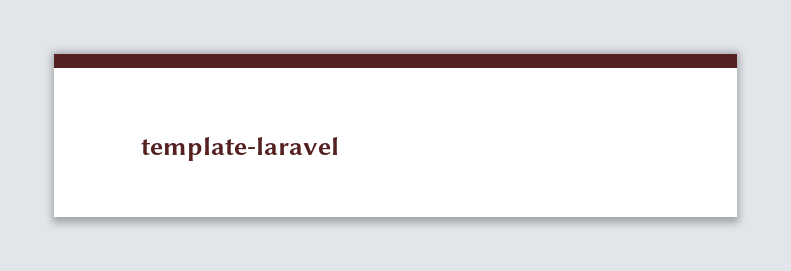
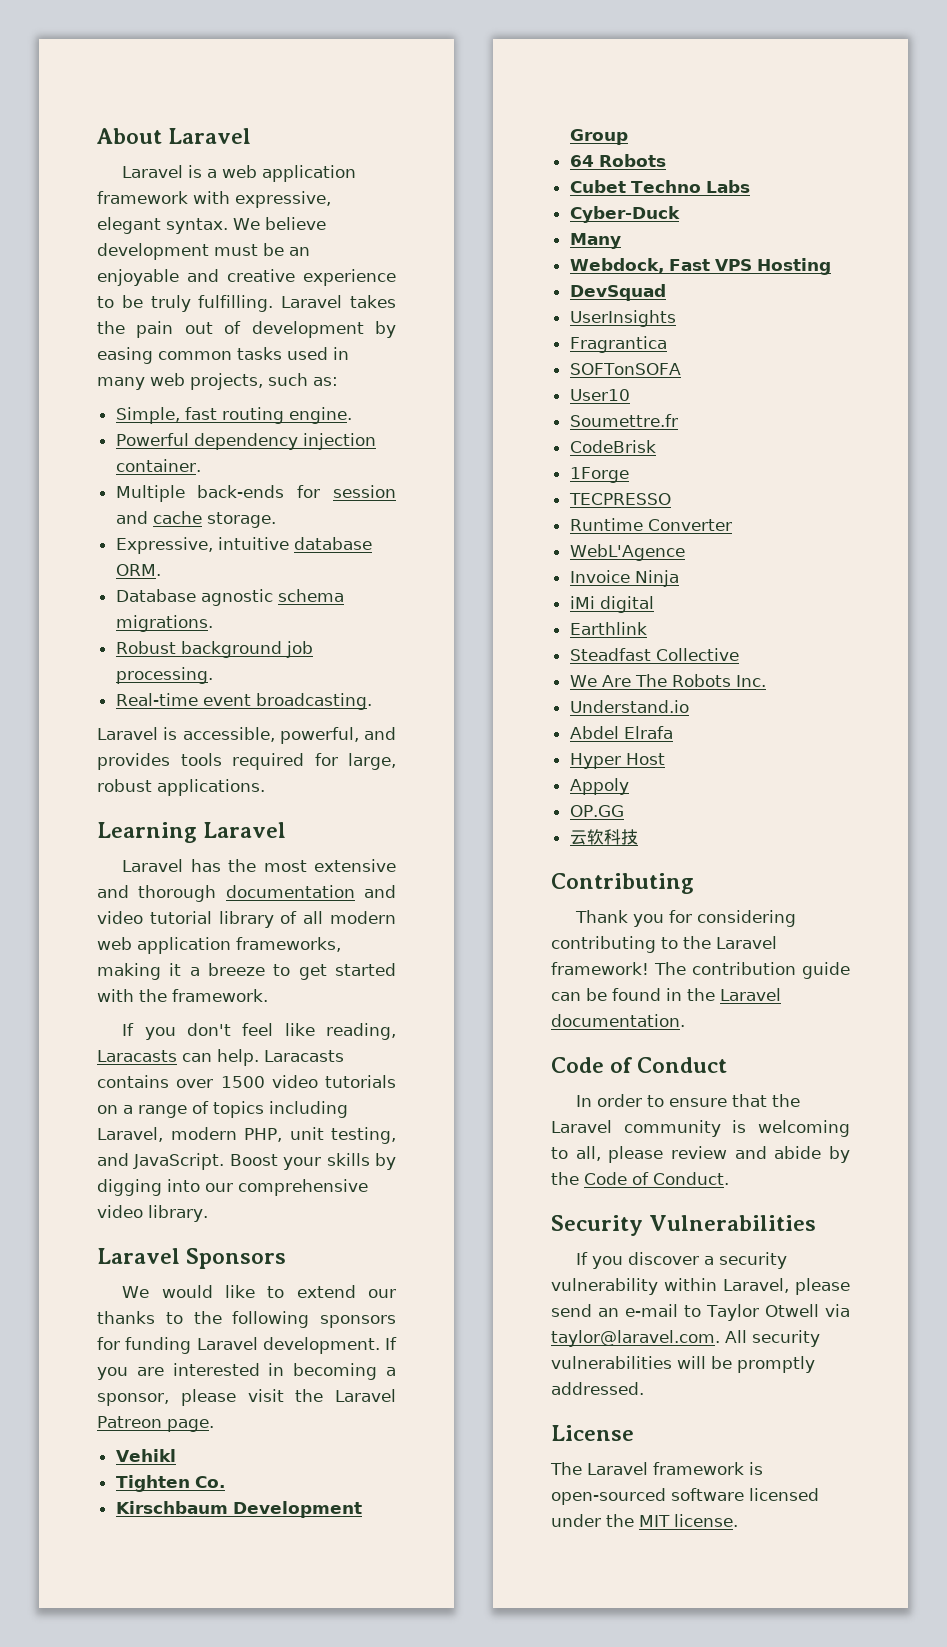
[141,137,339,161] template-laravel -> [96,128,252,144] [122,165,357,182] [97,191,331,208] [97,217,326,234] [97,243,310,260] [97,269,396,286] [97,295,396,312] [97,321,396,338] [97,347,349,364] [97,373,338,390] [115,407,352,424] [115,433,376,450] [115,459,201,472] [115,485,396,502] [115,511,276,528] [115,537,372,554] [115,564,161,576] [115,589,344,606] [115,615,213,632] [115,641,313,658] [115,667,213,684] [115,693,372,710] [97,727,396,744] [97,753,396,770] [97,779,265,796] [97,822,287,843] [122,859,396,872] [97,885,396,902] [97,911,396,928] [97,937,341,954] [97,963,396,980] [97,989,268,1002] [122,1023,396,1040] [97,1049,344,1066] [97,1075,396,1088] [97,1101,348,1118] [97,1127,396,1144] [97,1153,396,1170] [97,1179,368,1196] [97,1205,208,1222] [97,1248,287,1269] [122,1285,397,1298] [97,1311,396,1328] [97,1337,397,1354] [97,1363,397,1380] [97,1389,396,1406] [97,1416,214,1432] [115,1449,176,1462] [115,1475,225,1492] [115,1501,362,1518] [569,129,628,145] [569,154,666,167] [569,180,750,193] [569,206,680,223] [569,233,621,249] [569,258,831,275] [569,284,666,301] [569,310,676,327] [569,336,667,353] [569,363,681,375] [569,389,630,401] [569,414,678,427] [569,440,656,453] [569,467,629,483] [568,493,671,505] [569,518,732,531] [569,544,685,561] [569,570,679,587] [569,596,654,613] [569,622,647,635] [569,648,739,661] [569,674,766,687] [569,700,689,713] [569,726,673,739] [569,753,665,769] [569,778,629,795] [569,805,624,817] [569,829,638,845] [551,873,694,894] [575,910,797,927] [551,936,777,953] [551,962,850,979] [551,988,781,1001] [551,1014,685,1027] [551,1057,728,1073] [576,1094,801,1107] [551,1120,850,1137] [551,1146,850,1163] [551,1172,729,1185] [551,1215,817,1236] [576,1252,788,1269] [551,1278,850,1295] [551,1304,850,1321] [551,1330,820,1347] [551,1356,815,1373] [551,1382,644,1395] [551,1425,634,1441] [550,1462,763,1475] [551,1488,819,1505] [551,1514,738,1527] About Laravel // Laravel is a web application framework with expressive, elegant syntax. We believe development must be an enjoyable and creative experience to be truly fulfilling. Laravel takes the pain out of development by easing common tasks used in many web projects, such as: // Simple, fast routing engine. // Powerful dependency injection container. // Multiple back-ends for session and cache storage. // Expressive, intuitive database ORM. // Database agnostic schema migrations. // Robust background job processing. // Real-time event broadcasting. // Laravel is accessible, powerful, and provides tools required for large, robust applications. // Learning Laravel // Laravel has the most extensive and thorough documentation and video tutorial library of all modern web application frameworks, making it a breeze to get started with the framework. // If you don't feel like reading, Laracasts can help. Laracasts contains over 1500 video tutorials on a range of topics including Laravel, modern PHP, unit testing, and JavaScript. Boost your skills by digging into our comprehensive video library. // Laravel Sponsors // We would like to extend our thanks to the following sponsors for funding Laravel development. If you are interested in becoming a sponsor, please visit the Laravel Patreon page. // Vehikl // Tighten Co. // Kirschbaum Development Group // 64 Robots // Cubet Techno Labs // Cyber-Duck // Many // Webdock, Fast VPS Hosting // DevSquad // UserInsights // Fragrantica // SOFTonSOFA // User10 // Soumettre.fr // CodeBrisk // 1Forge // TECPRESSO // Runtime Converter // WebL'Agence // Invoice Ninja // iMi digital // Earthlink // Steadfast Collective // We Are The Robots Inc. // Understand.io // Abdel Elrafa // Hyper Host // Appoly // OP.GG // 云软科技 // Contributing // Thank you for considering contributing to the Laravel framework! The contribution guide can be found in the Laravel documentation. // Code of Conduct // In order to ensure that the Laravel community is welcoming to all, please review and abide by the Code of Conduct. // Security Vulnerabilities // If you discover a security vulnerability within Laravel, please send an e-mail to Taylor Otwell via taylor@laravel.com. All security vulnerabilities will be promptly addressed. // License // The Laravel framework is open-sourced software licensed under the MIT license.

